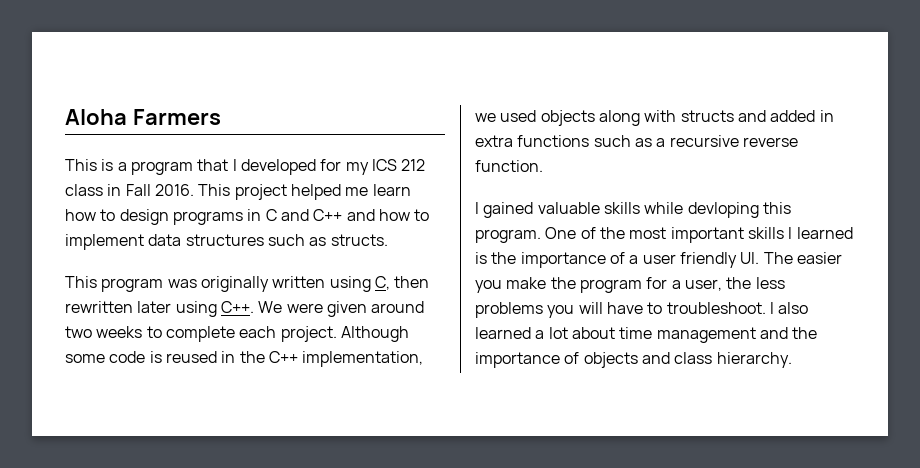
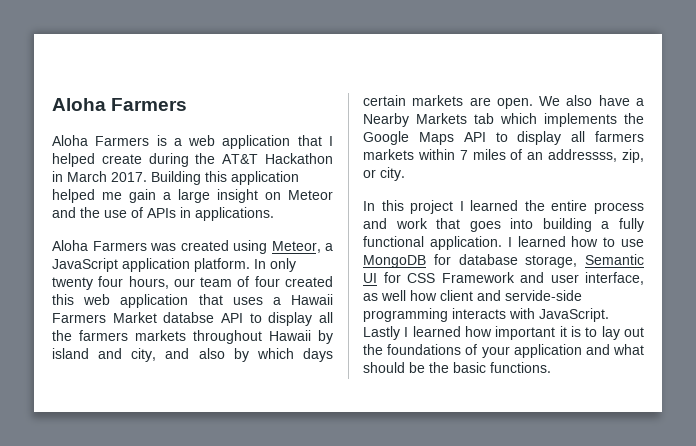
[65,159,426,175] [65,184,411,200] [65,209,430,225] [65,234,388,250] [65,276,430,292] [65,301,425,317] [65,326,409,342] [65,351,424,367] [475,110,834,126] [475,135,798,147] [475,160,543,172] [475,202,791,218] [475,227,853,243] [475,252,842,268] [475,277,785,293] [475,302,809,318] [475,327,818,343] [475,352,792,368] This is a program that I developed for my ICS 212 class in Fall 2016. This project helped me learn how to design programs in C and C++ and how to implement data structures such as structs. // This program was originally written using C, then rewritten later using C++. We were given around two weeks to complete each project. Although some code is reused in the C++ implementation, we used objects along with structs and added in extra functions such as a recursive reverse function. // I gained valuable skills while devloping this program. One of the most important skills I learned is the importance of a user friendly UI. The easier you make the program for a user, the less problems you will have to troubleshoot. I also learned a lot about time management and the importance of objects and class hierarchy. -> [52,135,333,149] [52,153,333,167] [52,171,299,185] [52,189,333,203] [52,207,274,221] [52,240,333,254] [52,258,296,272] [52,276,333,290] [52,294,333,308] [52,312,333,326] [52,330,333,344] [52,348,333,362] [363,95,644,109] [363,113,644,127] [363,131,644,145] [363,149,644,163] [363,167,405,181] [363,200,644,214] [363,218,644,232] [363,236,644,250] [363,254,644,268] [363,272,644,285] [363,290,582,301] [363,308,609,322] [363,326,644,340] [363,344,644,358] [363,362,551,373] Aloha Farmers is a web application that I helped create during the AT&T Hackathon in March 2017. Building this application helped me gain a large insight on Meteor and the use of APIs in applications. // Aloha Farmers was created using Meteor, a JavaScript application platform. In only twenty four hours, our team of four created this web application that uses a Hawaii Farmers Market databse API to display all the farmers markets throughout Hawaii by island and city, and also by which days certain markets are open. We also have a Nearby Markets tab which implements the Google Maps API to display all farmers markets within 7 miles of an addressss, zip, or city. // In this project I learned the entire process and work that goes into building a fully functional application. I learned how to use MongoDB for database storage, Semantic UI for CSS Framework and user interface, as well how client and servide-side programming interacts with JavaScript. Lastly I learned how important it is to lay out the foundations of your application and what should be the basic functions.

